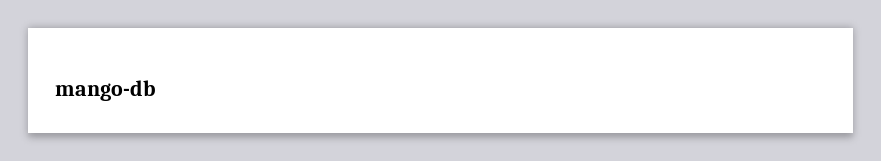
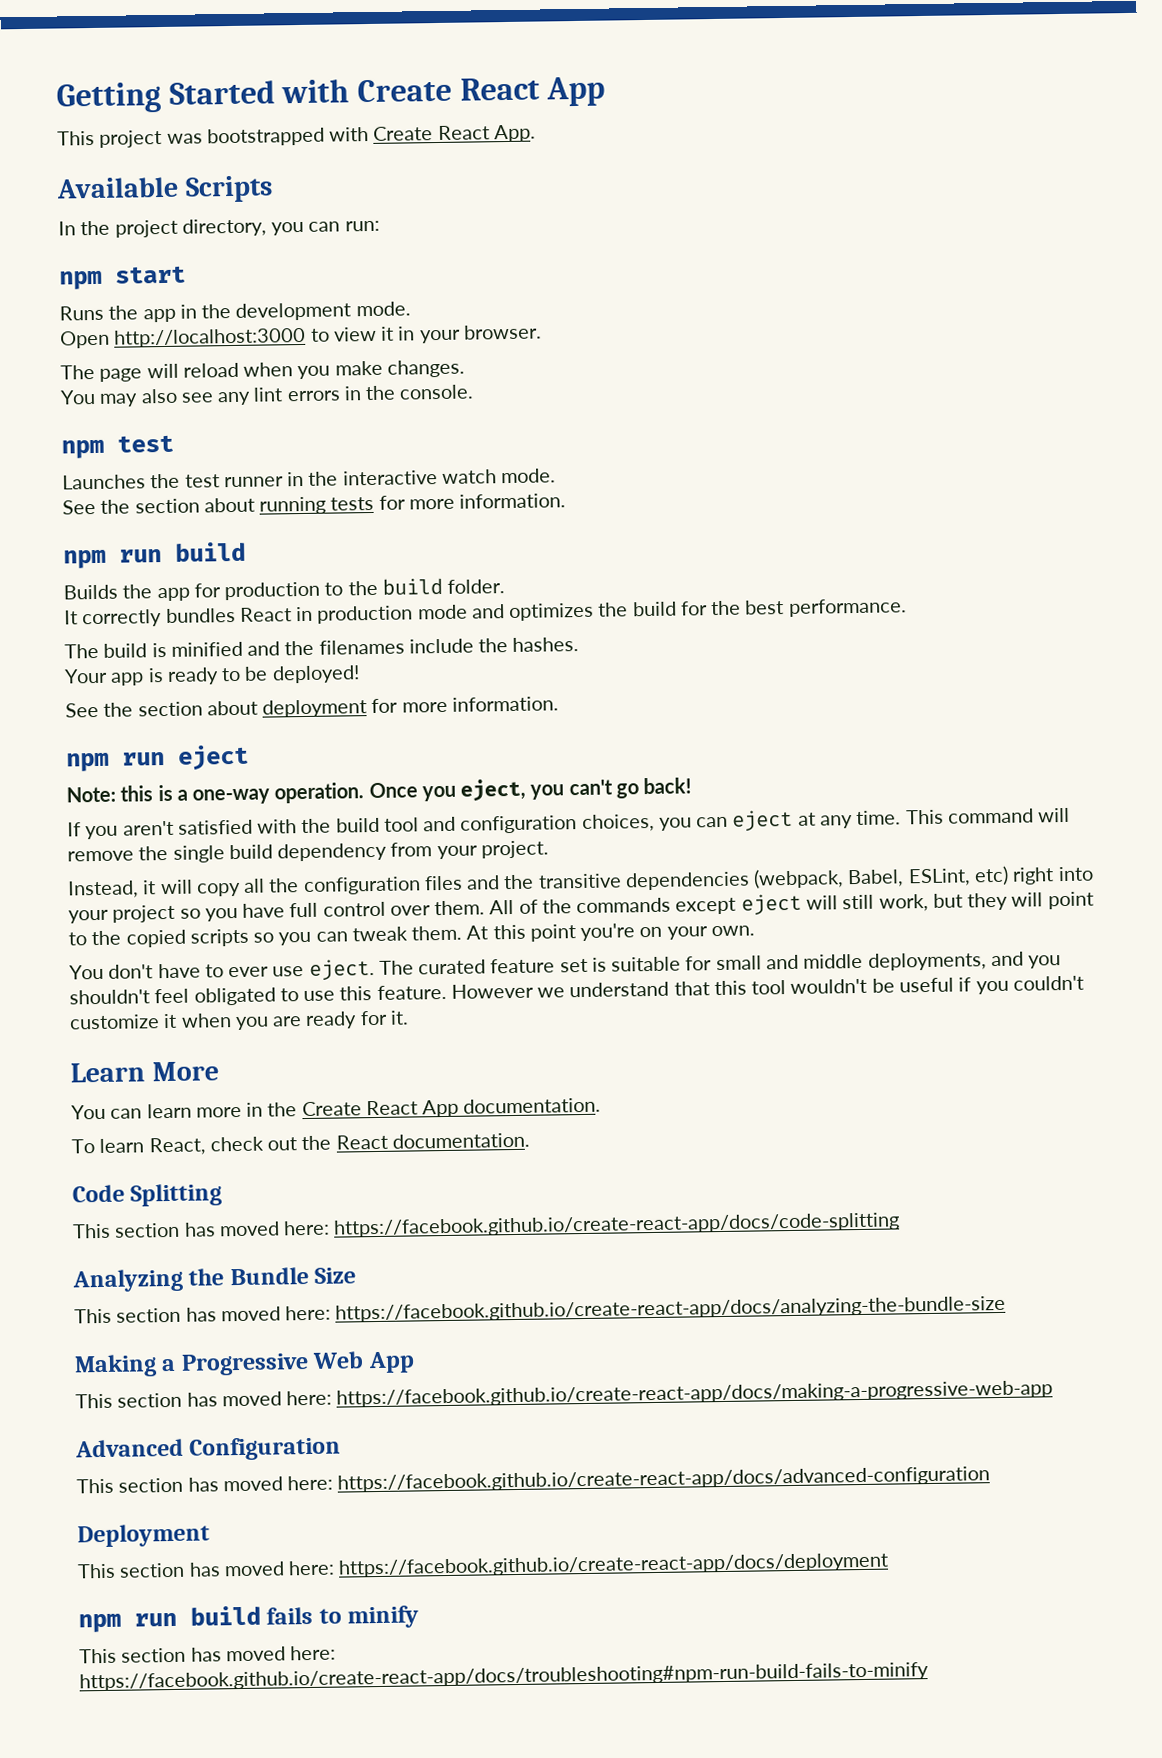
[55,80,156,101] mango-db -> [56,76,606,114] [57,124,536,148] [56,175,273,203] [58,218,380,238] [59,265,186,290] [59,301,411,323] [60,324,542,349] [60,359,465,382] [60,384,475,407] [61,434,174,459] [62,468,557,490] [62,493,567,515] [63,541,246,569] [63,577,506,602] [64,598,907,628] [64,636,580,659] [64,665,360,686] [65,696,559,718] [66,744,249,772] [66,777,693,805] [67,807,1071,840] [67,840,549,863] [67,865,1094,899] [68,891,1094,924] [68,923,755,948] [69,951,1062,981] [69,975,1084,1006] [69,1010,409,1031] [70,1061,219,1083] [71,1097,602,1120] [71,1132,530,1156] [72,1183,223,1207] [72,1212,901,1239] [72,1266,357,1293] [74,1295,1007,1324] [74,1351,415,1378] [75,1380,1054,1409] [75,1436,342,1461] [76,1466,991,1494] [77,1523,210,1548] [77,1552,890,1579] [78,1605,420,1633] [79,1645,337,1664] [79,1662,929,1692] Getting Started with Create React App // This project was bootstrapped with Create React App. // Available Scripts // In the project directory, you can run: // npm start // Runs the app in the development mode. // Open http://localhost:3000 to view it in your browser. // The page will reload when you make changes. // You may also see any lint errors in the console. // npm test // Launches the test runner in the interactive watch mode. // See the section about running tests for more information. // npm run build // Builds the app for production to the build folder. // It correctly bundles React in production mode and optimizes the build for the best performance. // The build is minified and the filenames include the hashes. // Your app is ready to be deployed! // See the section about deployment for more information. // npm run eject // Note: this is a one-way operation. Once you eject, you can't go back! // If you aren't satisfied with the build tool and configuration choices, you can eject at any time. This command will remove the single build dependency from your project. // Instead, it will copy all the configuration files and the transitive dependencies (webpack, Babel, ESLint, etc) right into your project so you have full control over them. All of the commands except eject will still work, but they will point to the copied scripts so you can tweak them. At this point you're on your own. // You don't have to ever use eject. The curated feature set is suitable for small and middle deployments, and you shouldn't feel obligated to use this feature. However we understand that this tool wouldn't be useful if you couldn't customize it when you are ready for it. // Learn More // You can learn more in the Create React App documentation. // To learn React, check out the React documentation. // Code Splitting // This section has moved here: https://facebook.github.io/create-react-app/docs/code-splitting // Analyzing the Bundle Size // This section has moved here: https://facebook.github.io/create-react-app/docs/analyzing-the-bundle-size // Making a Progressive Web App // This section has moved here: https://facebook.github.io/create-react-app/docs/making-a-progressive-web-app // Advanced Configuration // This section has moved here: https://facebook.github.io/create-react-app/docs/advanced-configuration // Deployment // This section has moved here: https://facebook.github.io/create-react-app/docs/deployment // npm run build fails to minify // This section has moved here: https://facebook.github.io/create-react-app/docs/troubleshooting#npm-run-build-fails-to-minify

